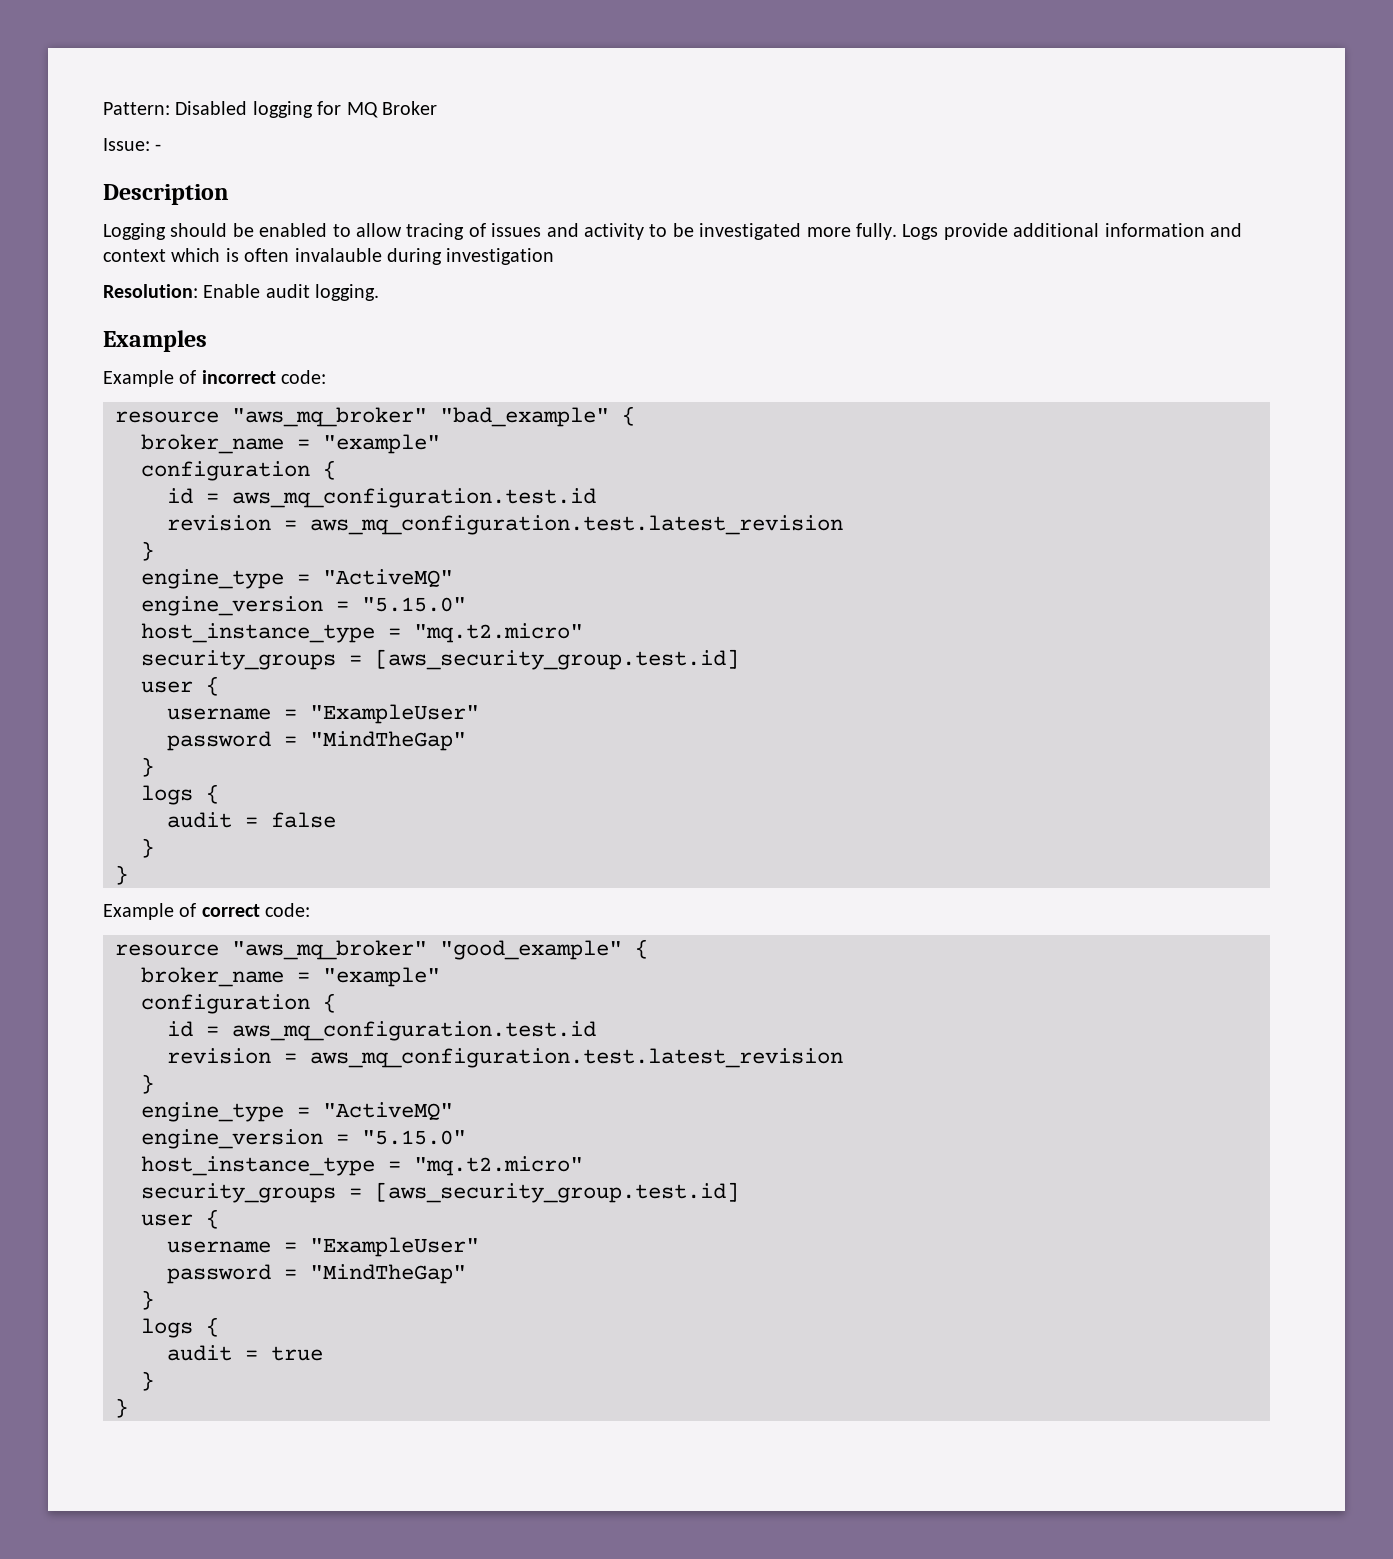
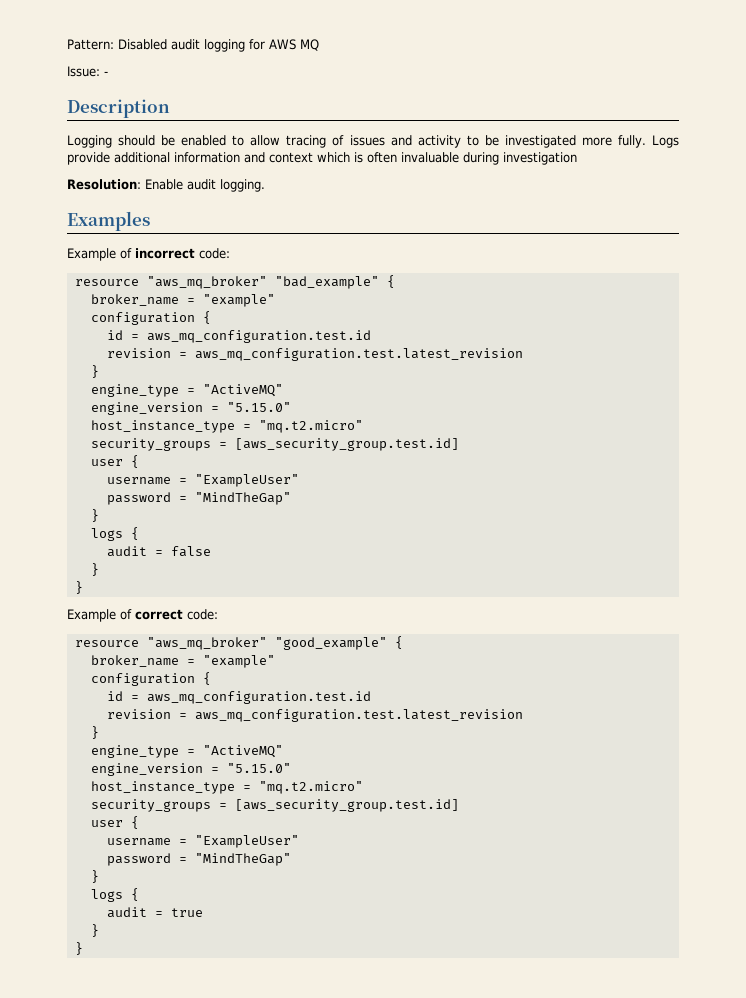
(248, 108) none -> [171,39,200,50] audit
(342, 108) none -> [269,39,296,50] AWS
[382,101,437,115] Broker -> (319, 45) none
[294,248,382,262] invalauble -> [401,152,459,163] invaluable

